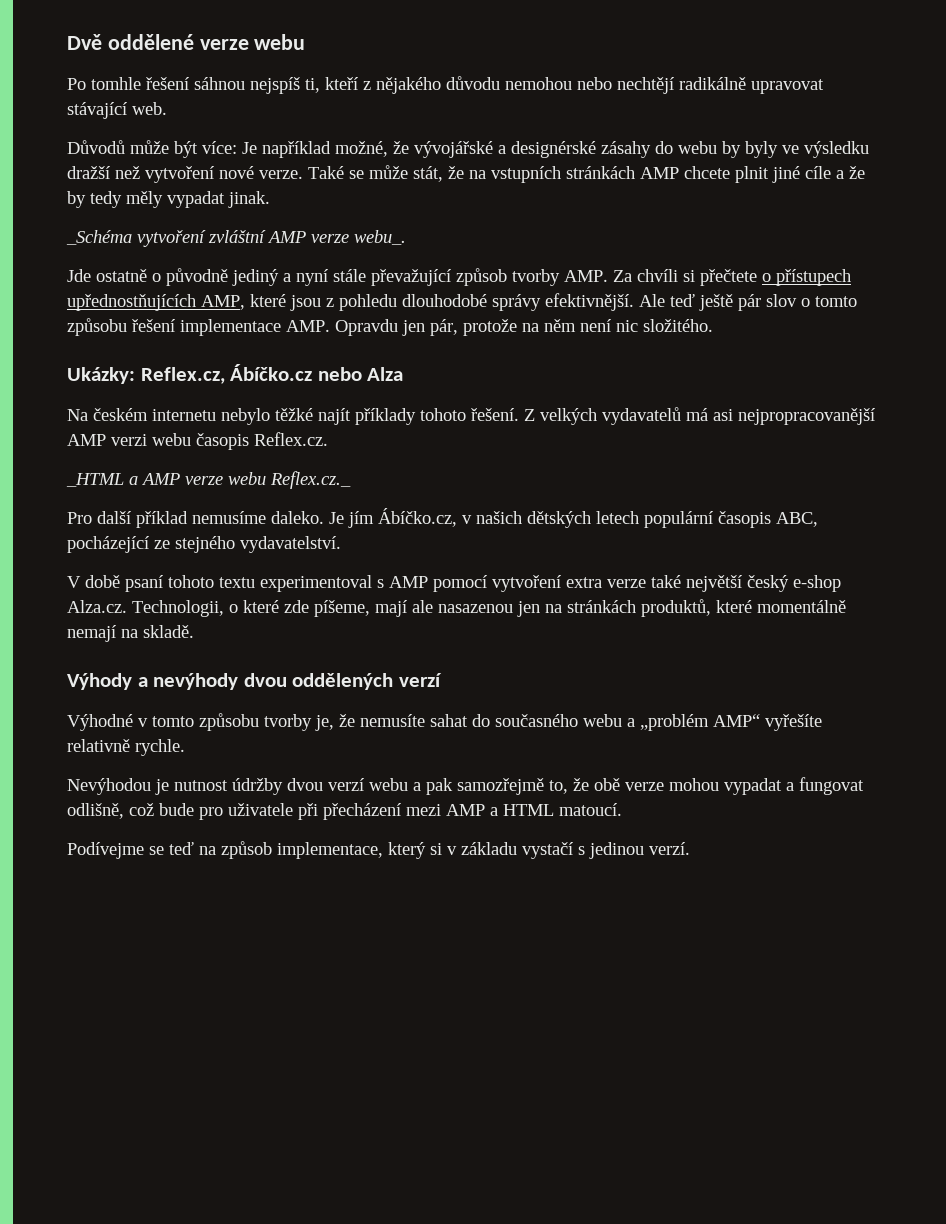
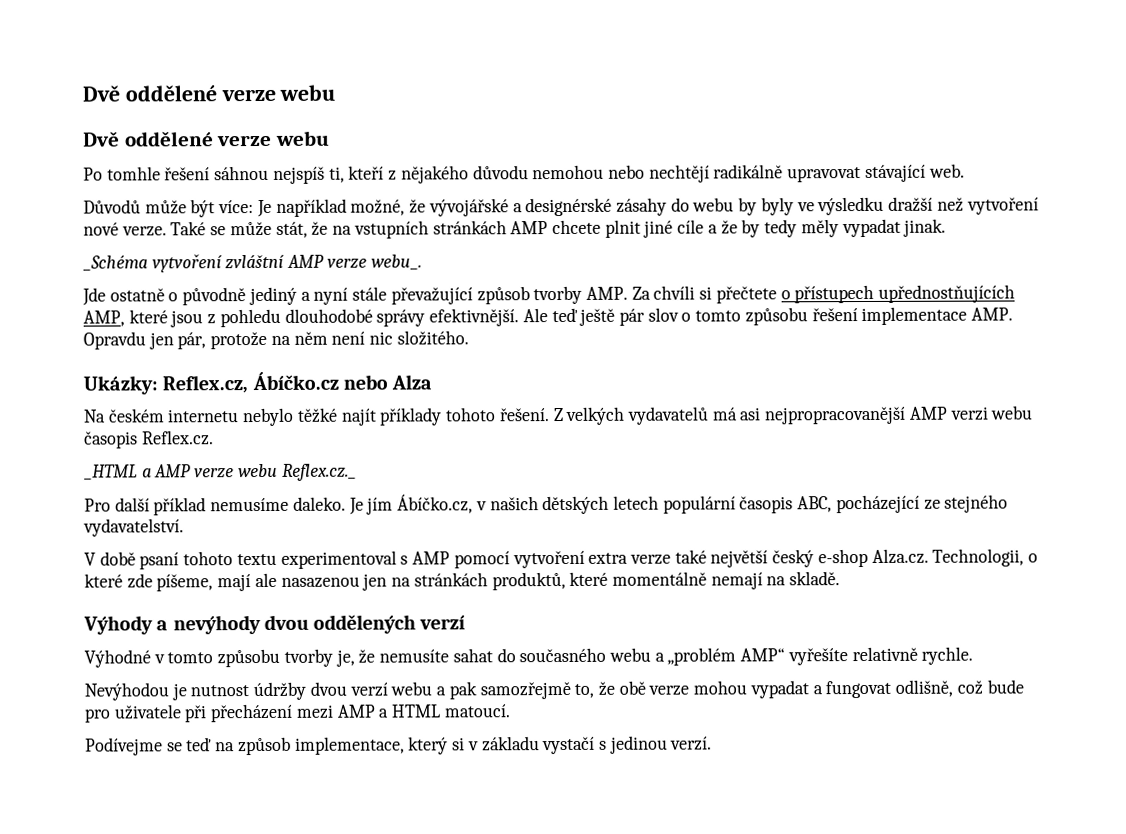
[67,34,306,50] Dvě oddělené verze webu -> [82,84,336,102] [83,130,330,147] Dvě oddělené verze webu // Dvě oddělené verze webu

